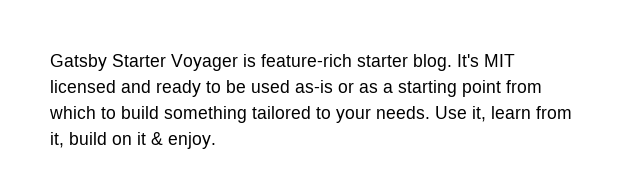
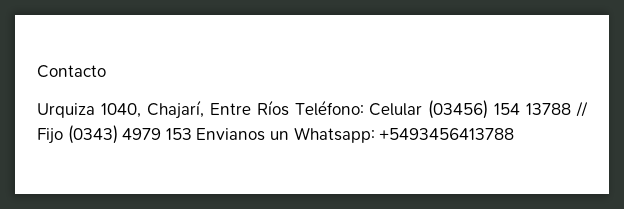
[50,54,515,71] [50,80,542,97] [49,106,572,123] [50,132,216,149] Gatsby Starter Voyager is feature-rich starter blog. It's MIT licensed and ready to be used as-is or as a starting point from which to build something tailored to your needs. Use it, learn from it, build on it & enjoy. -> [37,65,106,78] [37,100,588,119] [37,125,515,144] Contacto // Urquiza 1040, Chajarí, Entre Ríos Teléfono: Celular (03456) 154 13788 // Fijo (0343) 4979 153 Envianos un Whatsapp: +5493456413788

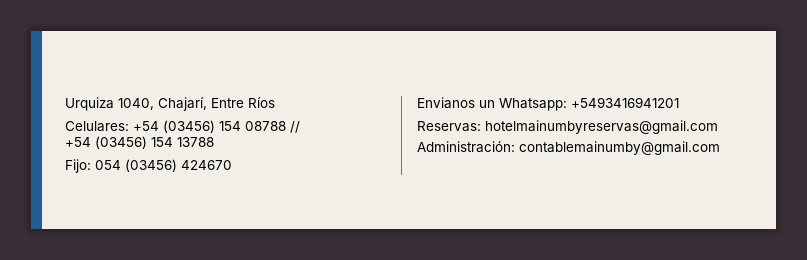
[37,65,106,78] Contacto // -> (65, 104) none
[294,100,588,119] [37,125,515,144] Teléfono: Celular (03456) 154 13788 // Fijo (0343) 4979 153 Envianos un Whatsapp: +5493456413788 -> [65,120,300,133] [65,136,214,149] [65,159,232,173] [417,97,679,111] [417,120,718,134] [417,141,720,155] // Celulares: +54 (03456) 154 08788 // // +54 (03456) 154 13788 // Fijo: 054 (03456) 424670 // Envianos un Whatsapp: +5493416941201 // Reservas: hotelmainumbyreservas@gmail.com // Administración: contablemainumby@gmail.com

